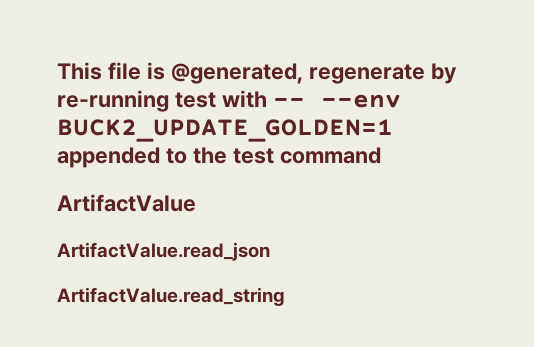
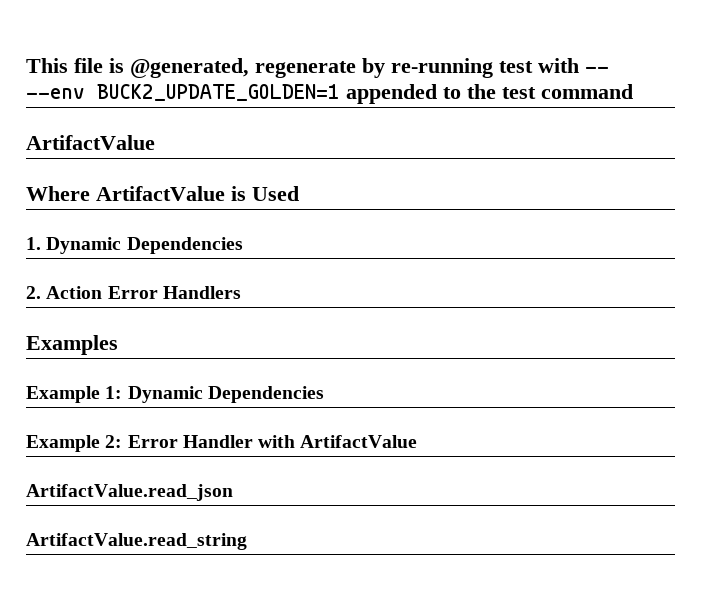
(196, 203) none -> [26,186,299,201] [26,237,243,254] [26,286,241,299] [26,335,118,355] [26,386,324,403] [26,435,418,452] // Where ArtifactValue is Used // 1. Dynamic Dependencies // 2. Action Error Handlers // Examples // Example 1: Dynamic Dependencies // Example 2: Error Handler with ArtifactValue

